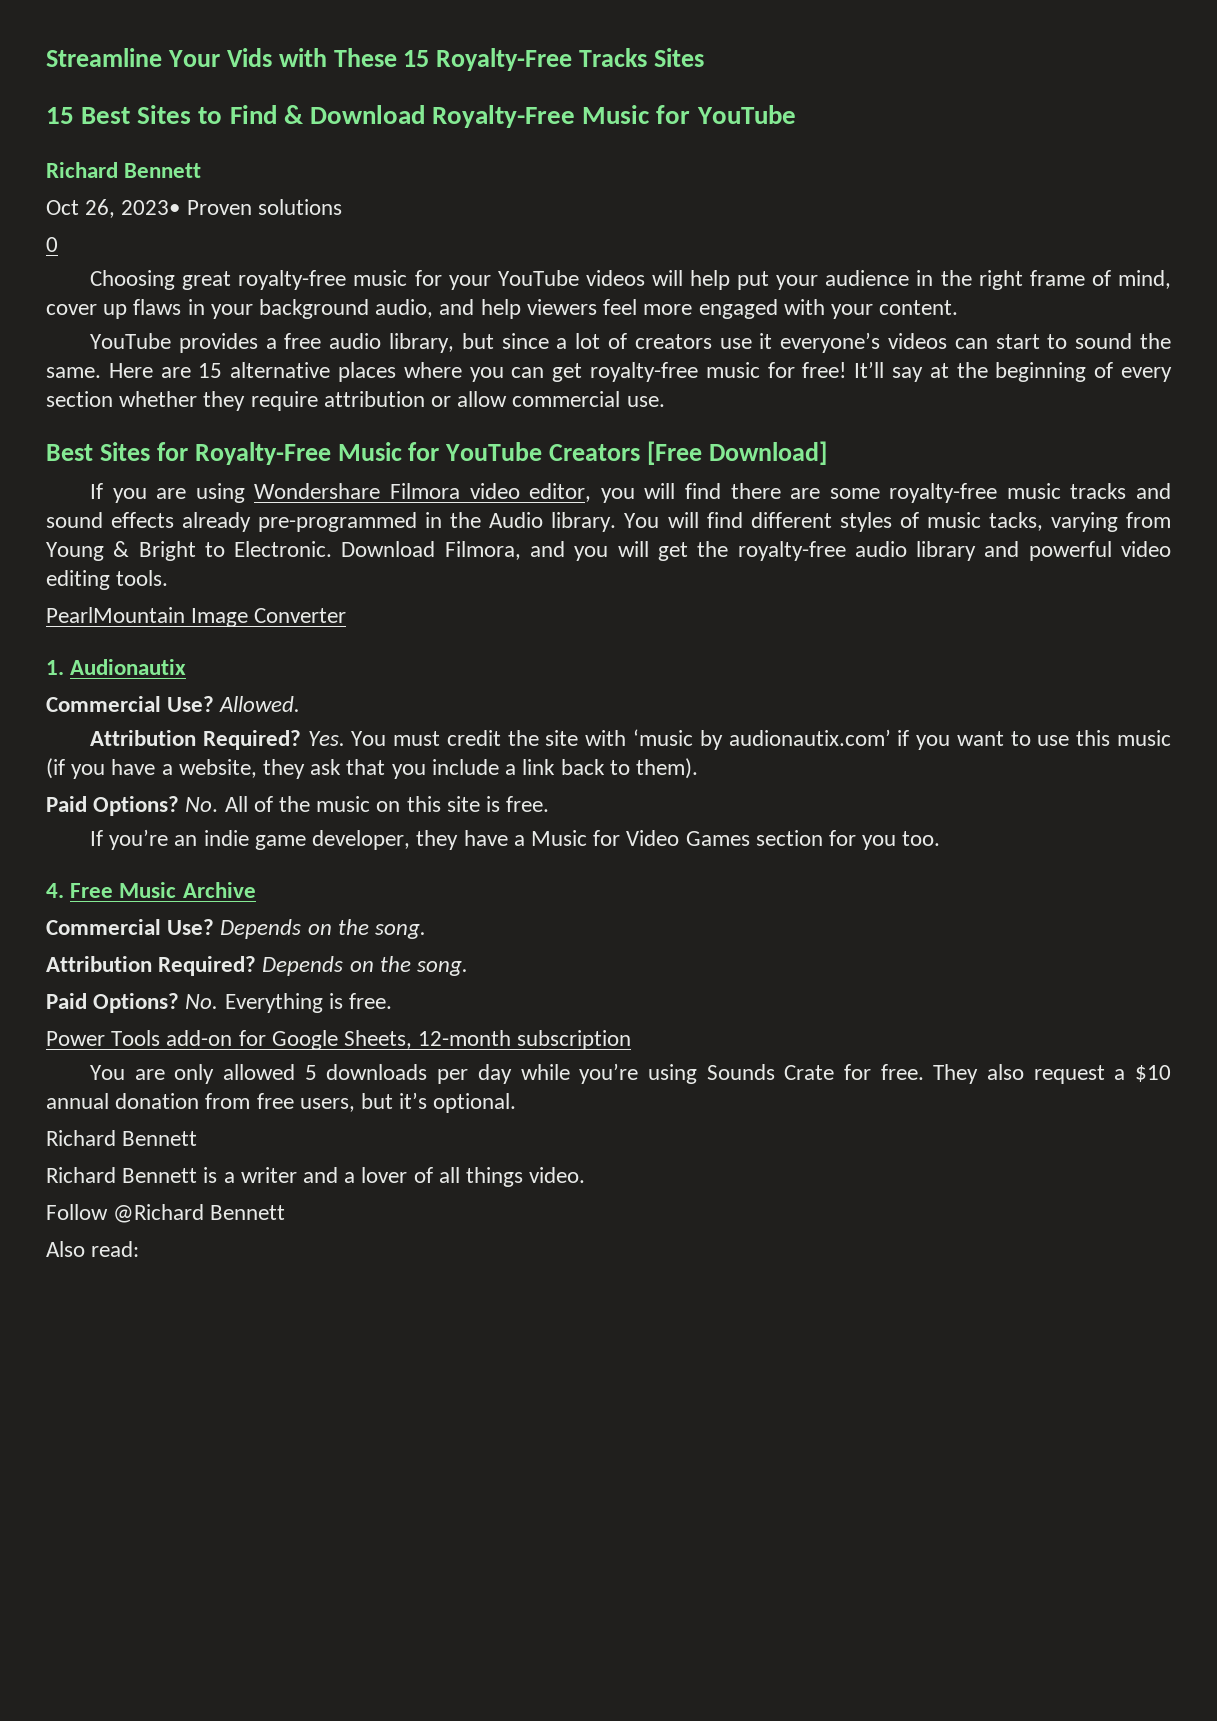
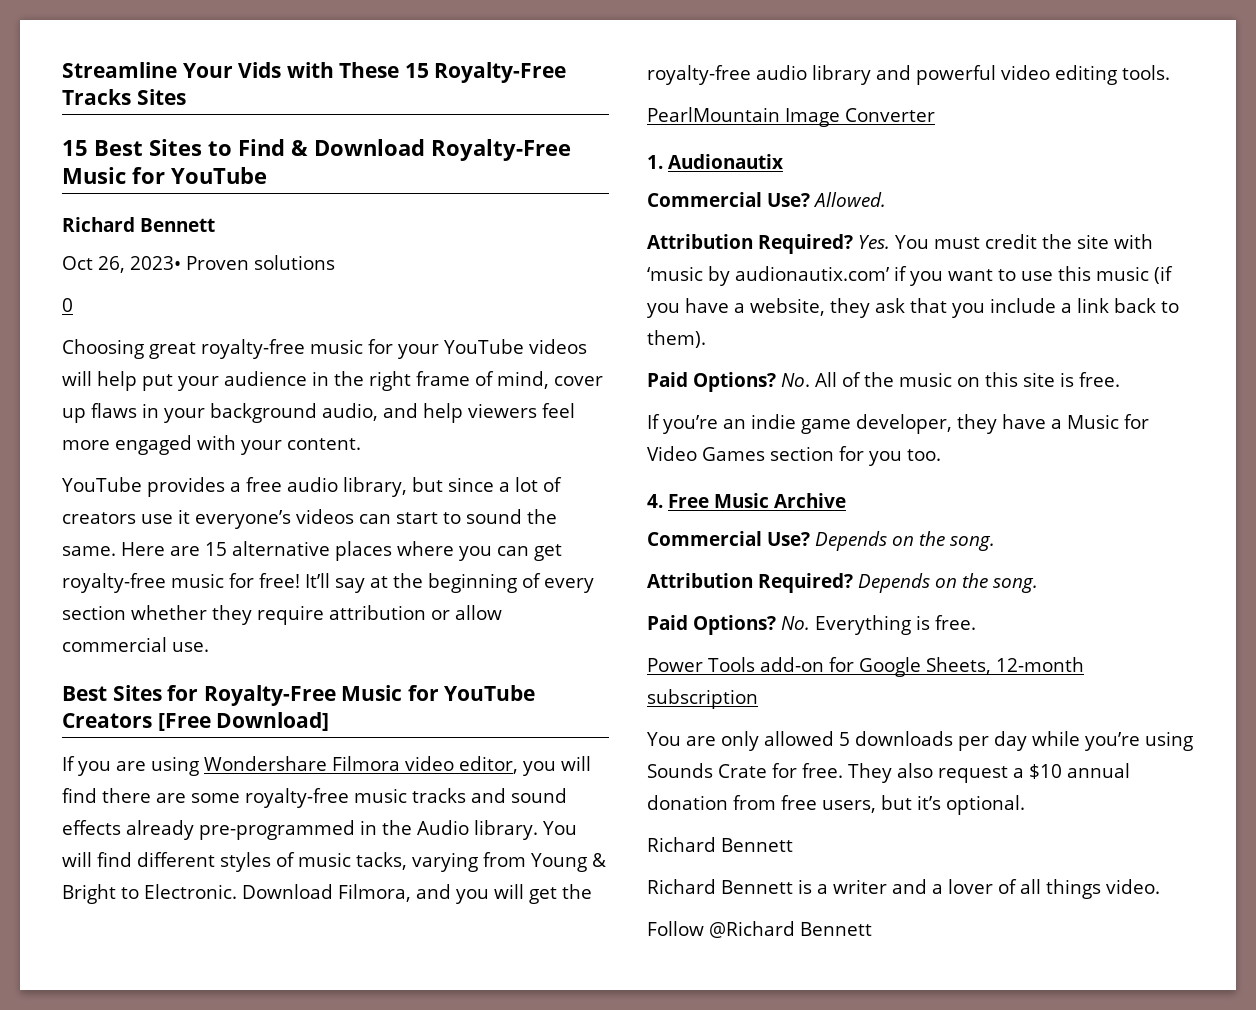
[46,1241,140,1257] // Also read: -> (872, 929) none

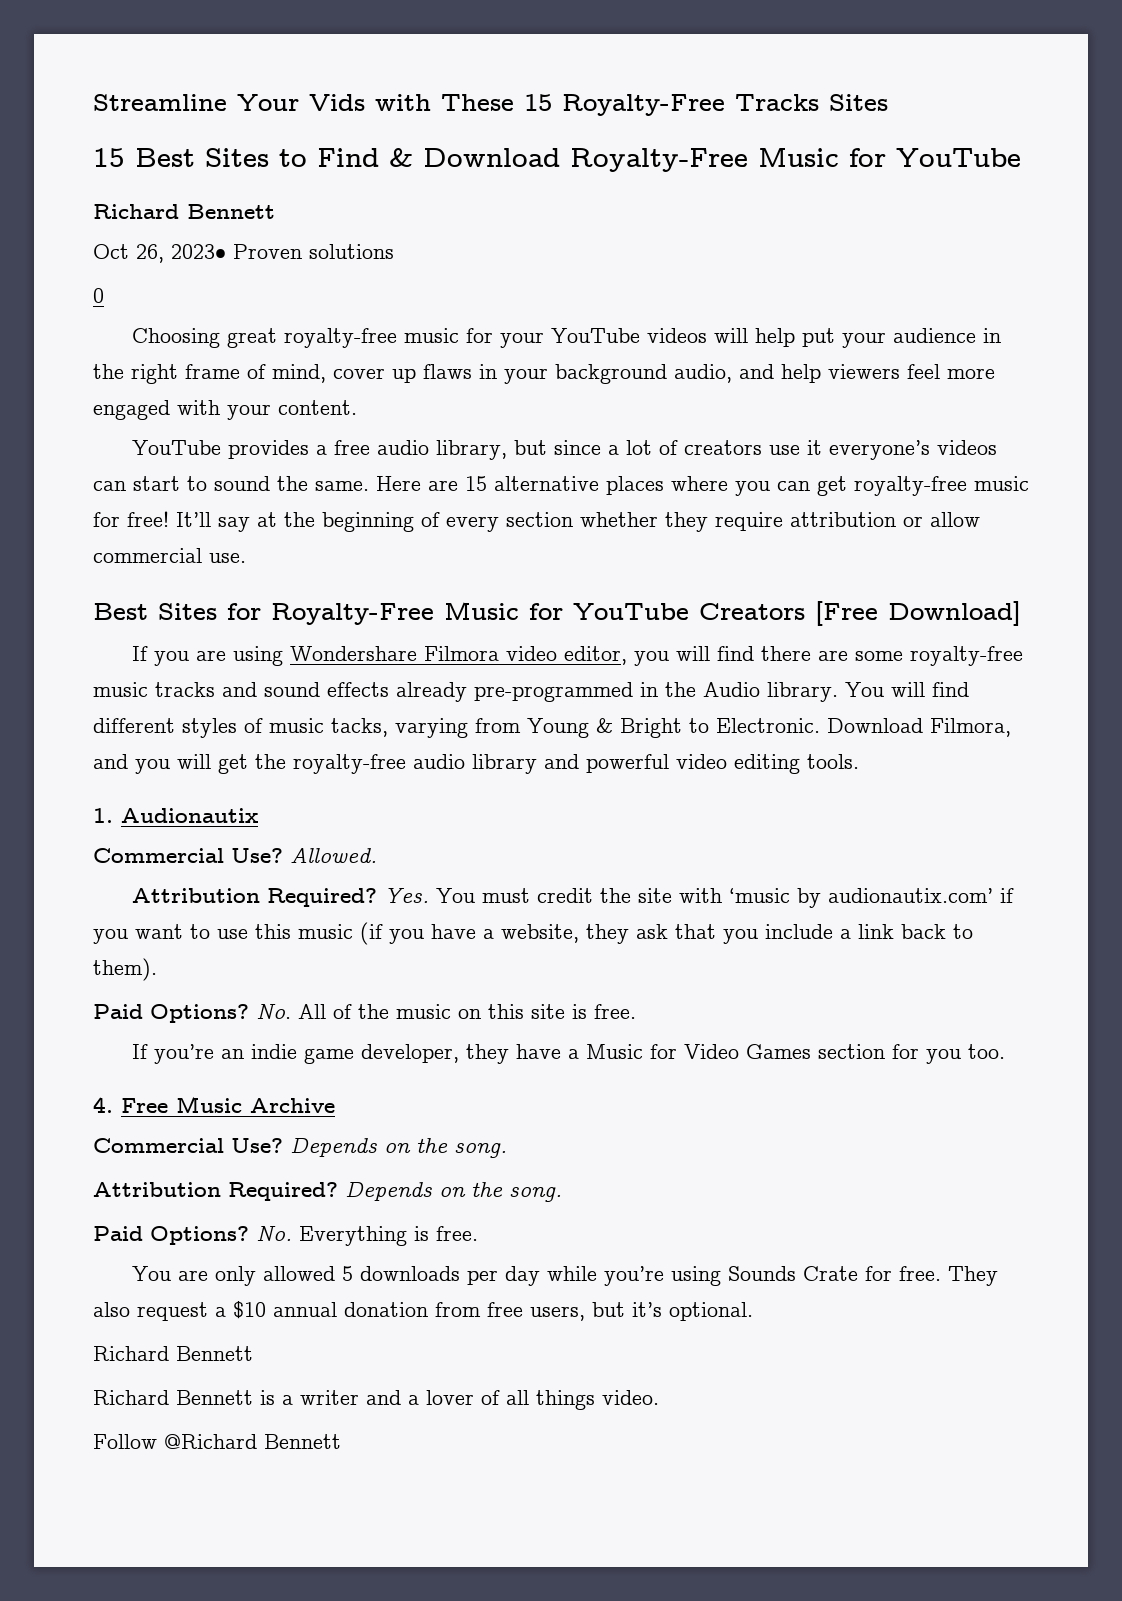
[647,107,935,127] // PearlMountain Image Converter -> (859, 761) none
[647,657,1084,677] [647,689,758,709] // Power Tools add-on for Google Sheets, 12-month subscription -> (478, 1233) none

